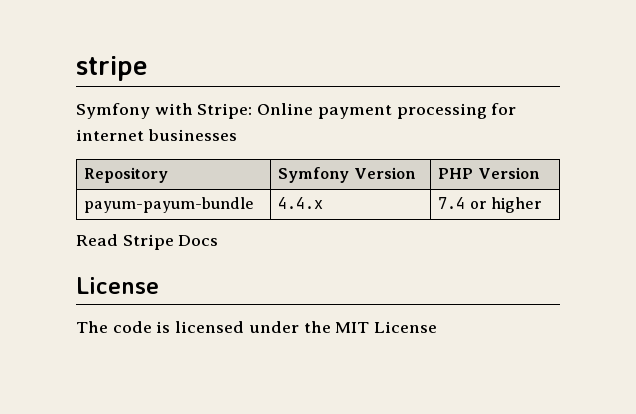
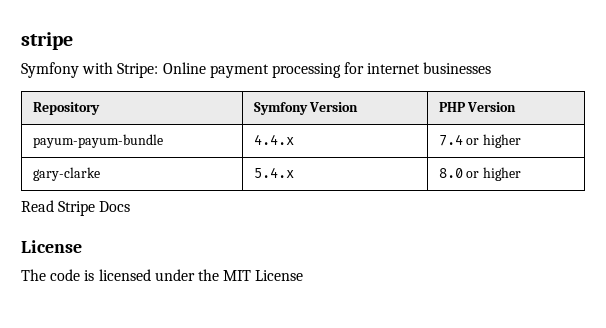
(542, 205) none -> [32,167,100,181] [253,167,294,178] [438,167,522,181] // gary-clarke | 5.4.x | 8.0 or higher

